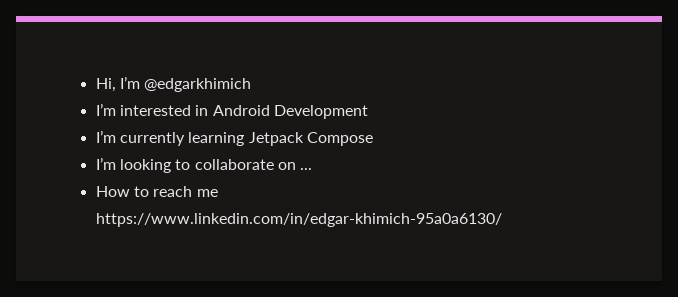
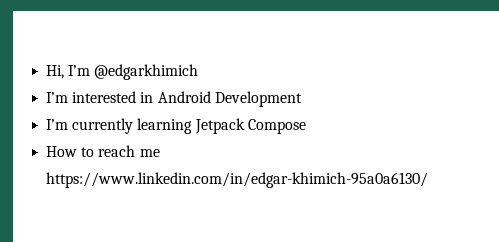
[95,157,313,173] // I’m looking to collaborate on ... -> (306, 126) none

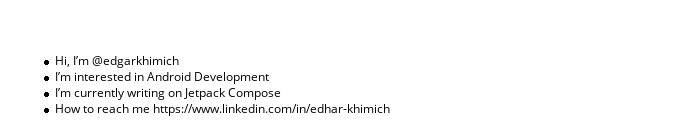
[137,118,193,134] learning -> [126,88,182,100] writing on
[46,172,429,188] https://www.linkedin.com/in/edgar-khimich-95a0a6130/ -> [153,104,391,116] https://www.linkedin.com/in/edhar-khimich

